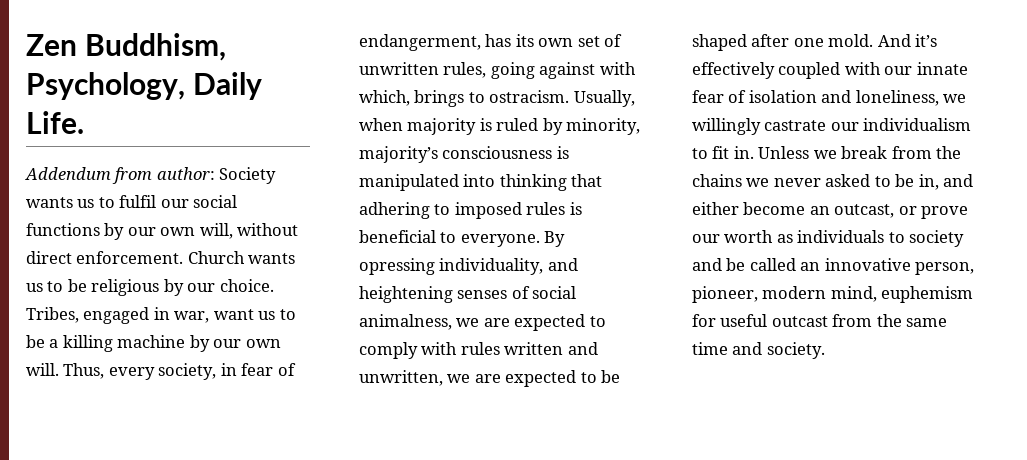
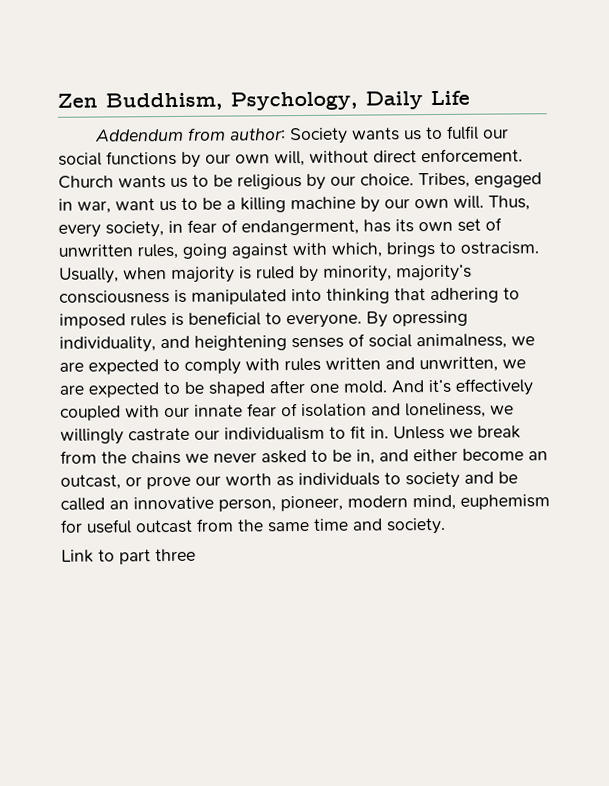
[26,111,84,134] Life. -> [430,90,470,106] Life
(825, 350) none -> [61,548,196,565] // Link to part three

